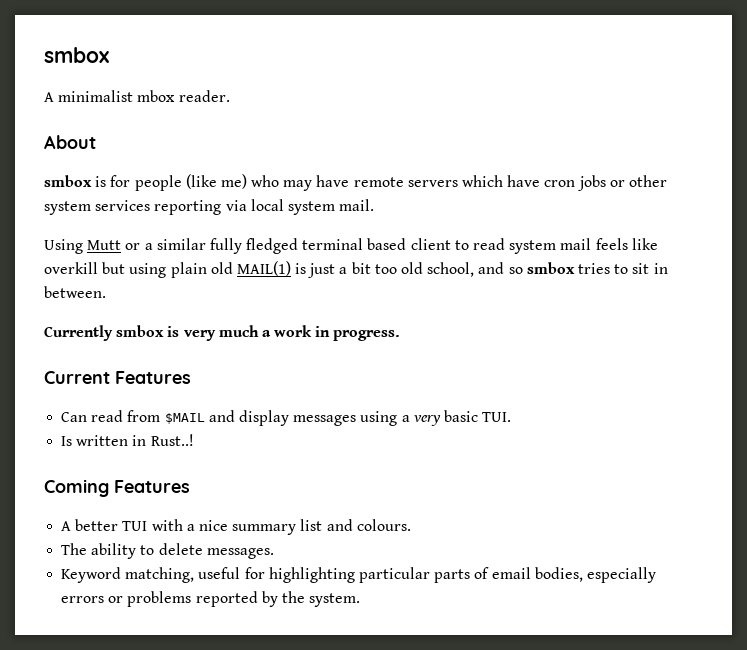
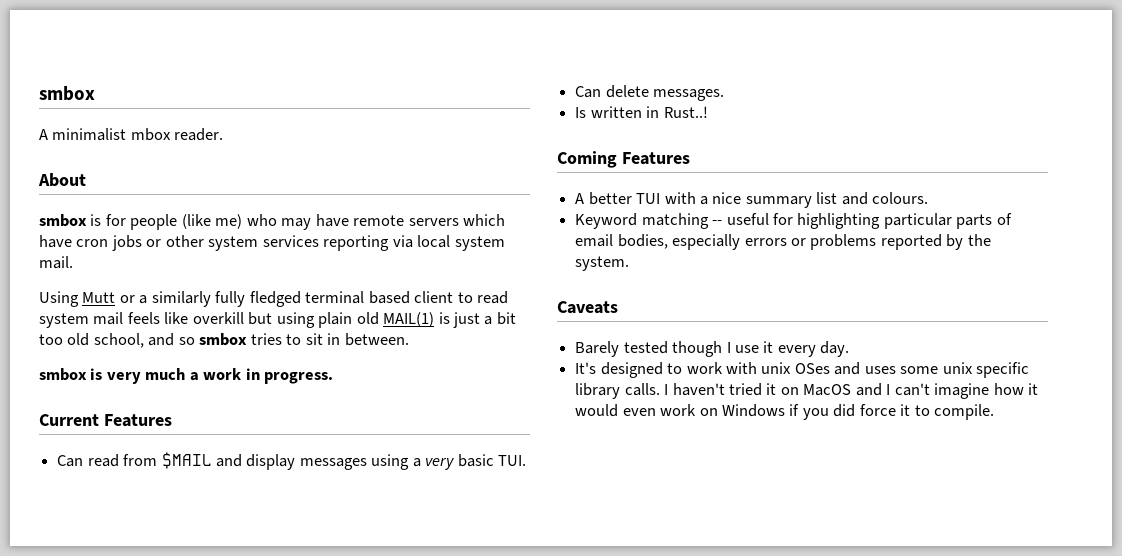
[156,238,206,250] similar -> [151,291,211,307] similarly
[44,325,113,341] Currently -> (409, 339) none
(512, 417) none -> [575,85,725,101] // Can delete messages.
[61,543,274,559] // The ability to delete messages. -> (929, 198) none
[125,567,195,583] matching, -> [641,213,723,229] matching --
(361, 600) none -> [557,301,618,314] [575,341,850,357] [575,362,1030,378] [575,383,1039,399] [575,404,995,420] // Caveats // Barely tested though I use it every day. // It's designed to work with unix OSes and uses some unix specific library calls. I haven't tried it on MacOS and I can't imagine how it would even work on Windows if you did force it to compile.

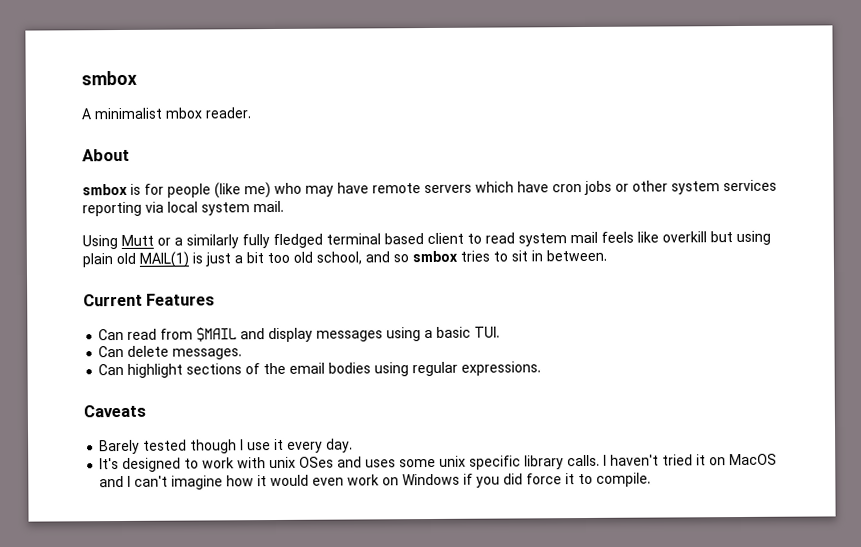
[39,368,334,384] // smbox is very much a work in progress. -> (607, 255) none
[425,458,455,470] very -> (434, 334) none
[575,106,708,118] [557,151,690,168] [575,192,929,208] [575,213,1012,229] [575,234,991,250] [575,256,630,271] Is written in Rust..! // Coming Features // A better TUI with a nice summary list and colours. // Keyword matching -- useful for highlighting particular parts of email bodies, especially errors or problems reported by the system. -> [98,361,542,378] Can highlight sections of the email bodies using regular expressions.

